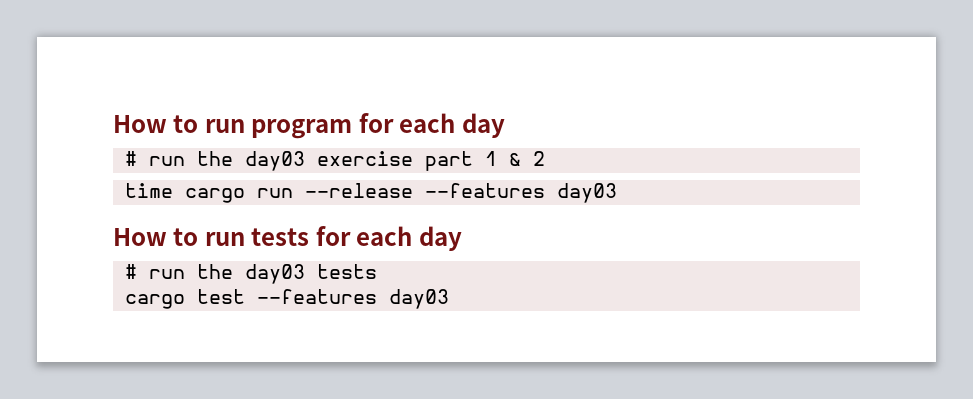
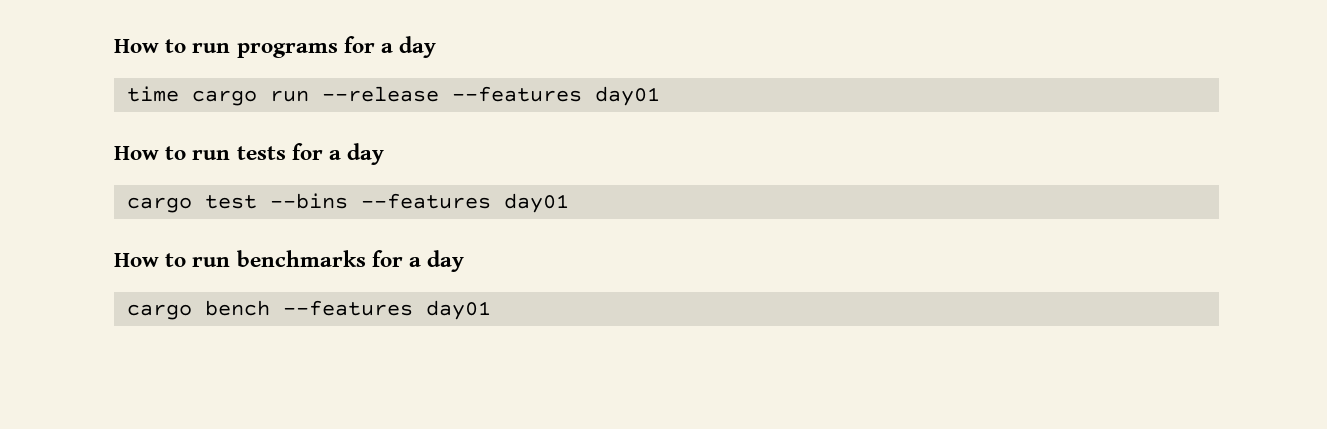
[113,113,505,139] [125,151,546,171] How to run program for each day // # run the day03 exercise part 1 & 2 -> [114,36,437,58] How to run programs for a day
[557,183,618,203] day03 -> [594,86,660,106] day01
[356,226,462,251] [125,264,378,284] [125,289,450,309] each day // # run the day03 tests // cargo test --features day03 -> [329,143,385,165] [126,193,569,213] [114,250,465,272] [126,300,491,320] a day // cargo test --bins --features day01 // How to run benchmarks for a day // cargo bench --features day01

